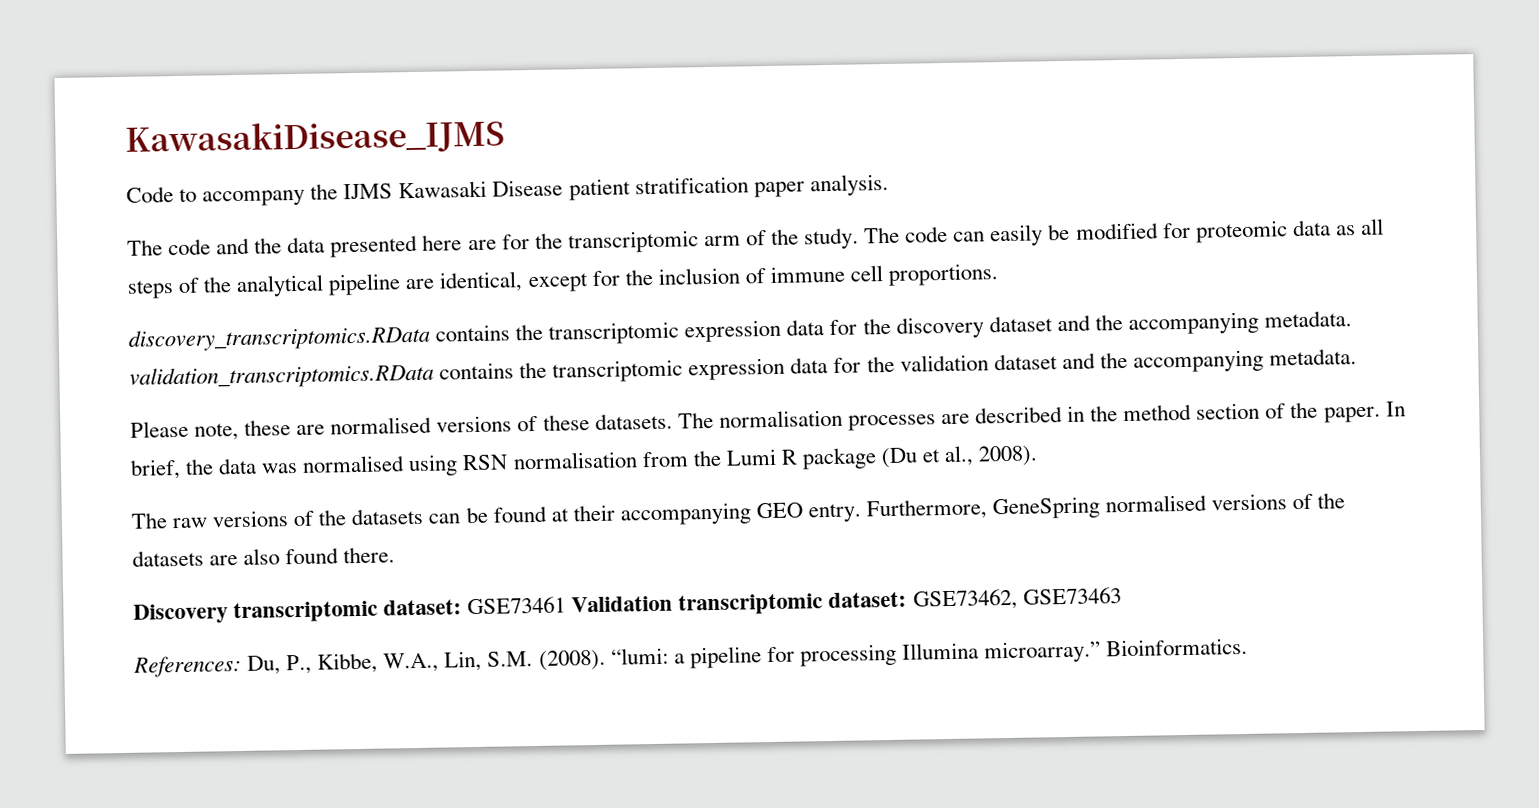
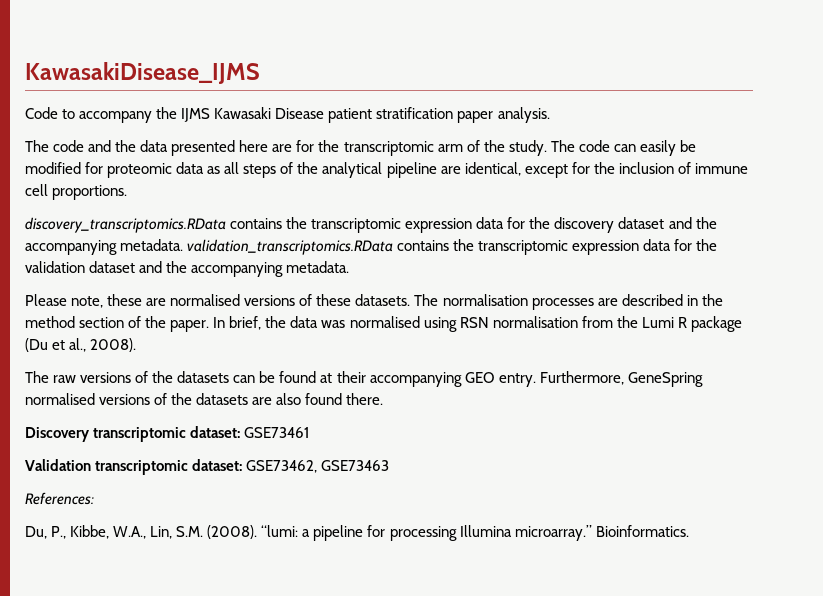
(567, 605) none -> (310, 432) //
(242, 666) none -> (94, 498) //

